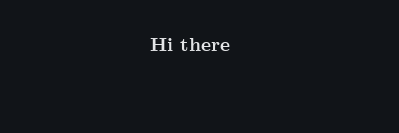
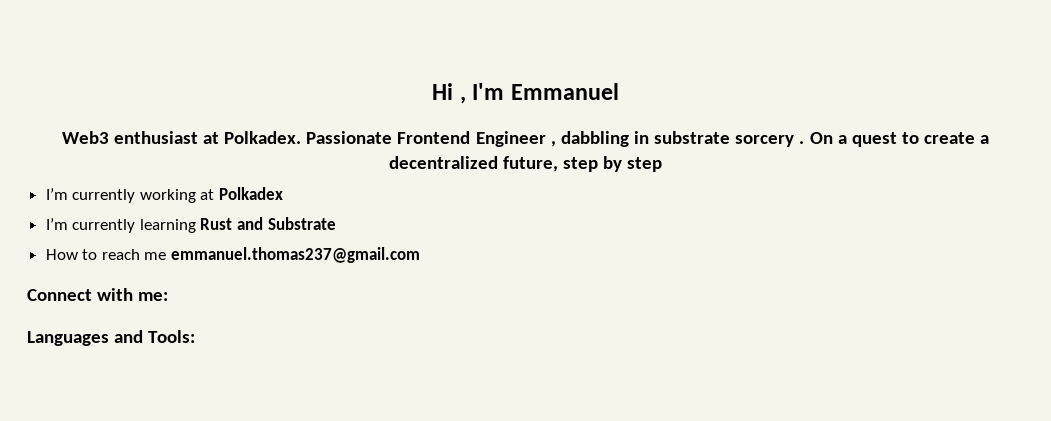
[179,38,230,51] there -> [459,83,619,104] [61,131,990,147] [388,156,663,172] [45,187,284,203] [45,217,336,233] [45,247,421,263] [27,288,169,301] [27,330,196,346] , I'm Emmanuel // Web3 enthusiast at Polkadex. Passionate Frontend Engineer , dabbling in substrate sorcery . On a quest to create a decentralized future, step by step // I’m currently working at Polkadex // I’m currently learning Rust and Substrate // How to reach me emmanuel.thomas237@gmail.com // Connect with me: // Languages and Tools:

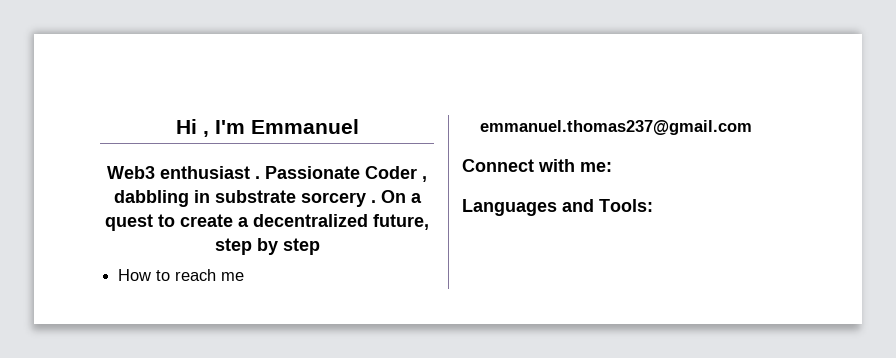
[203,131,546,147] at Polkadex. Passionate Frontend Engineer -> [255,166,417,179] . Passionate Coder
[45,187,284,203] [45,217,336,233] // I’m currently working at Polkadex // I’m currently learning Rust and Substrate -> (320, 246) none

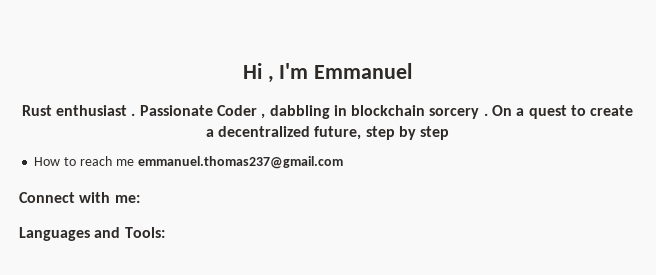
[107,166,155,179] Web3 -> [21,105,52,116] Rust
[214,190,296,203] substrate -> [351,105,426,116] blockchain

